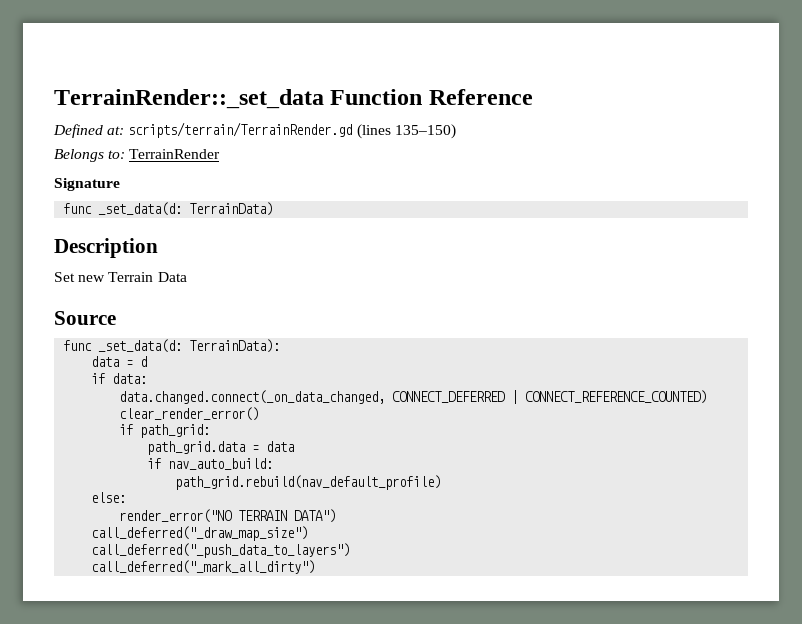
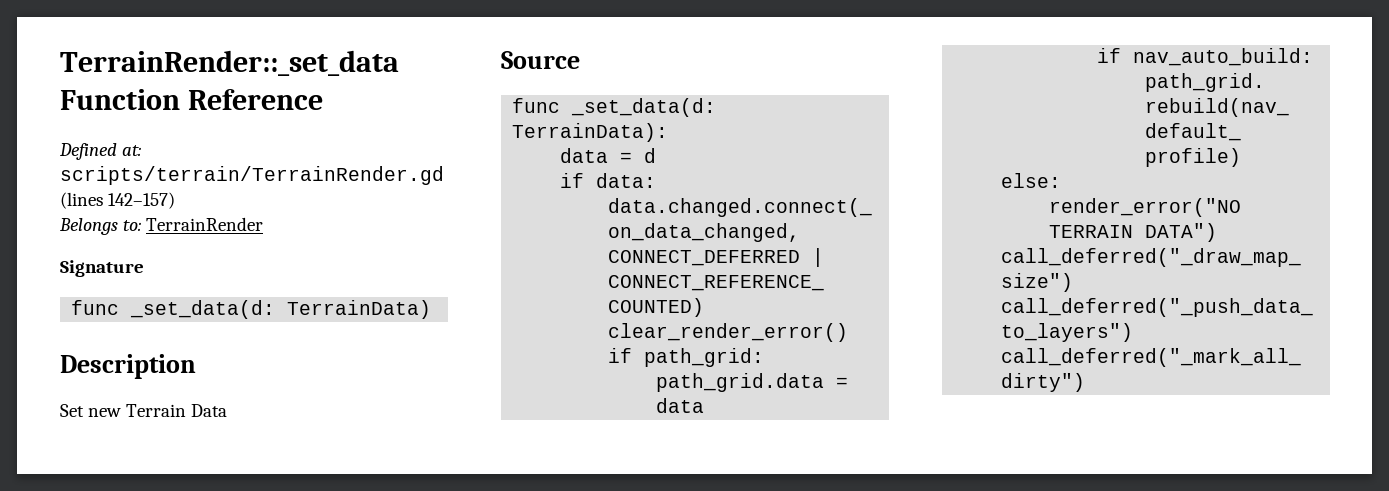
[394,124,456,139] 135–150) -> [108,192,176,209] 142–157)

